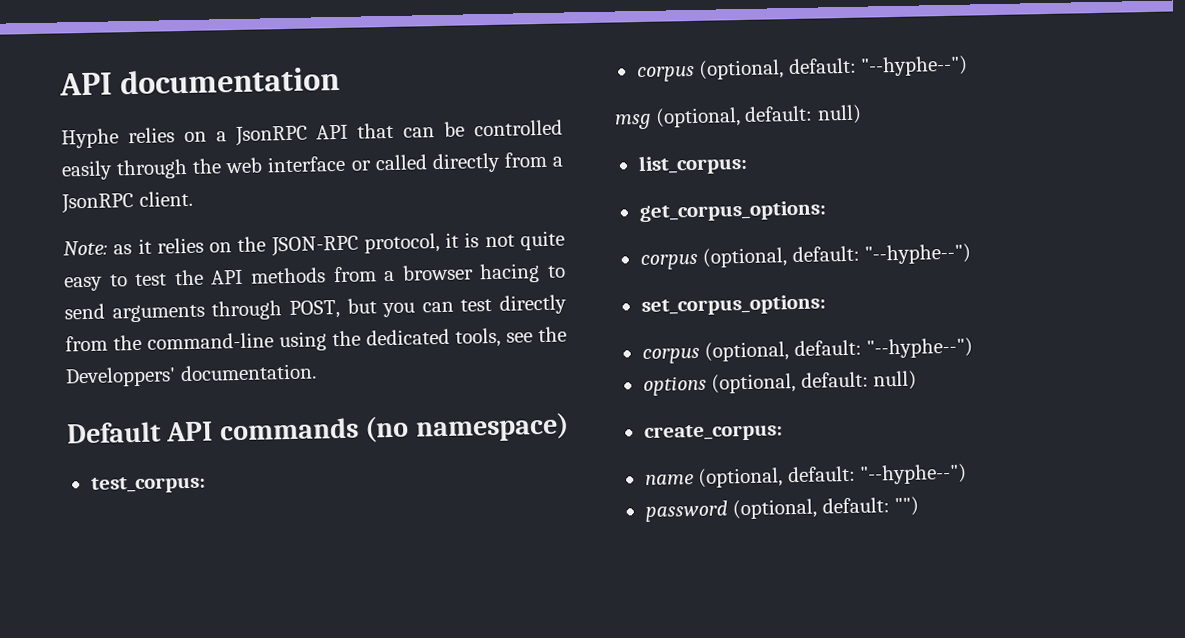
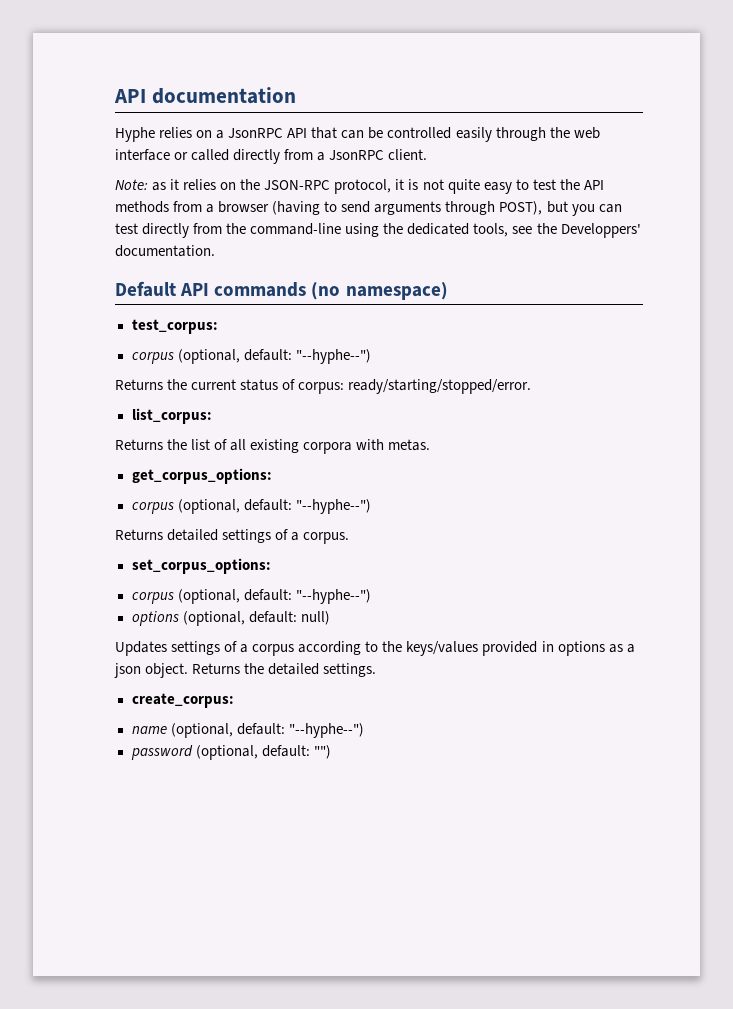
[479,263,541,284] hacing -> [272,201,321,215] (having
[288,299,340,319] POST, -> [499,201,543,215] POST),
[614,104,862,130] [637,153,748,176] msg (optional, default: null) // list_corpus: -> [115,379,532,394] [131,408,212,424] [115,439,431,454] Returns the current status of corpus: ready/starting/stopped/error. // list_corpus: // Returns the list of all existing corpora with metas.
(972, 254) none -> [115,529,350,544] // Returns detailed settings of a corpus.
(918, 380) none -> [115,641,635,656] [114,663,377,678] // Updates settings of a corpus according to the keys/values provided in options as a json object. Returns the detailed settings.

